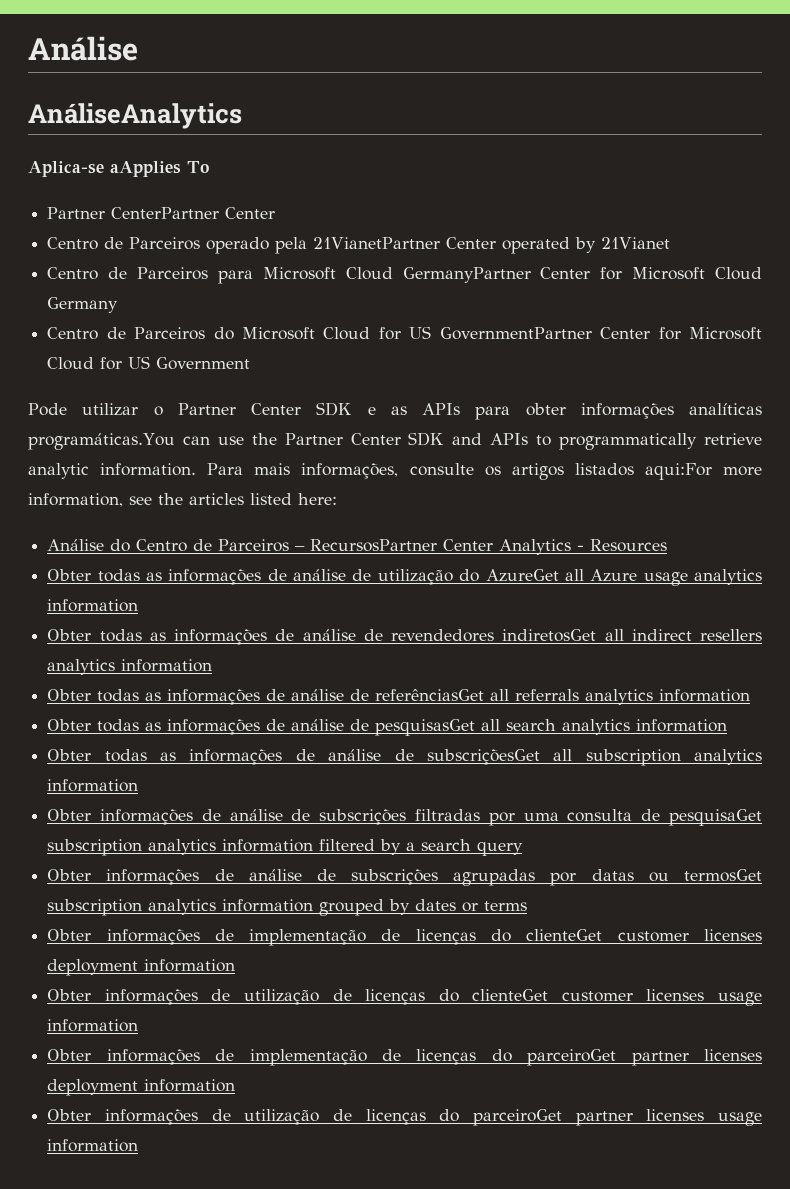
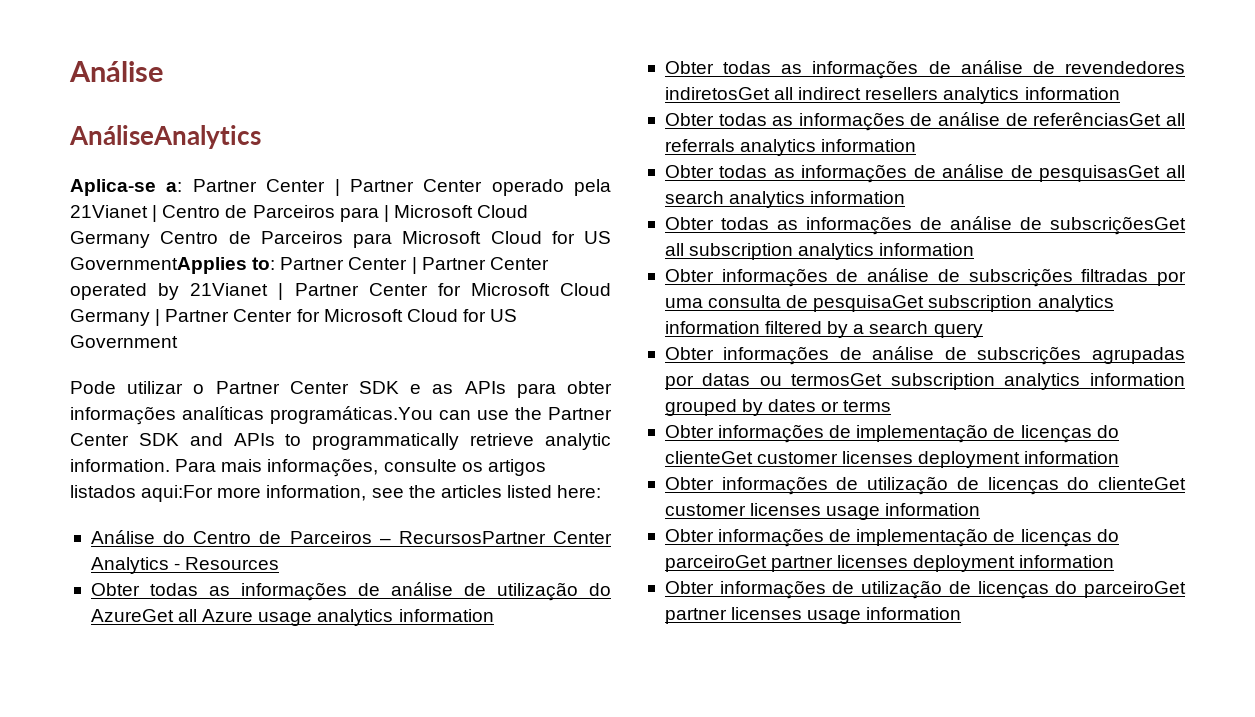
[110,161,209,177] [47,207,276,219] [47,237,671,254] aApplies To // Partner CenterPartner Center // Centro de Parceiros operado pela 21VianetPartner Center operated by 21Vianet // -> [166,179,611,196] [70,205,529,222] [70,231,150,248] a: Partner Center | Partner Center operado pela 21Vianet | Centro de Parceiros para | Microsoft Cloud Germany
[402,267,531,283] GermanyPartner -> [551,231,611,244] [70,257,549,274] [70,283,359,300] for US GovernmentApplies to: Partner Center | Partner Center operated by 21Vianet | Partner
[47,326,592,340] // Centro de Parceiros do Microsoft Cloud for US GovernmentPartner -> [155,309,230,326] | Partner

